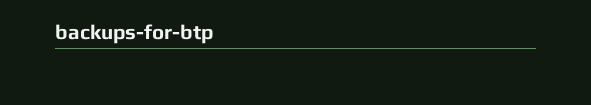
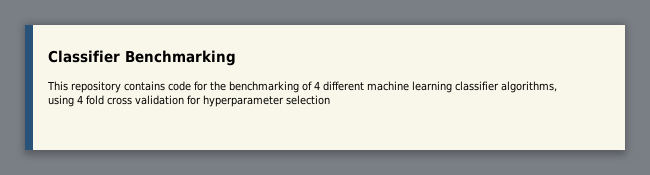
[55,24,213,44] backups-for-btp -> [48,50,236,66] [47,81,557,93] [48,95,330,107] Classifier Benchmarking // This repository contains code for the benchmarking of 4 different machine learning classifier algorithms, using 4 fold cross validation for hyperparameter selection

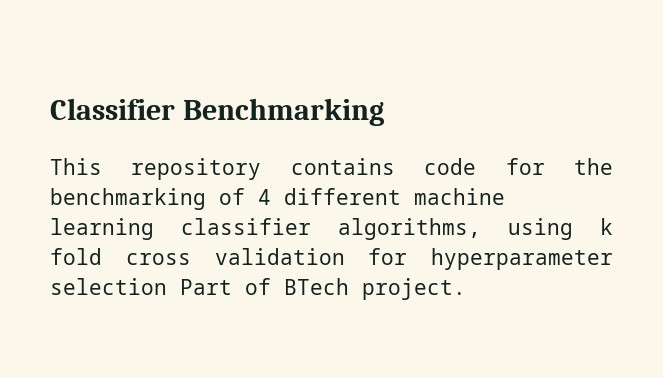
[77,95,83,104] 4 -> [600,218,613,235] k
(330, 100) none -> [180,278,466,300] Part of BTech project.

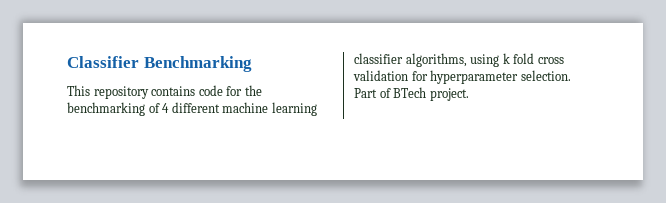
[50,278,167,295] selection -> [520,70,571,81] selection. //

